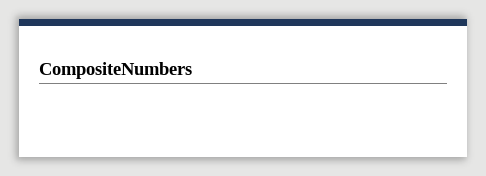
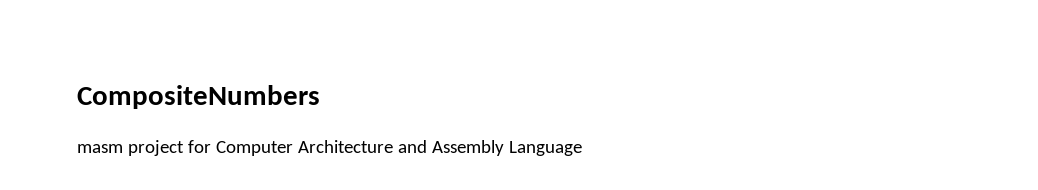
(192, 70) none -> [77,140,582,156] // masm project for Computer Architecture and Assembly Language

